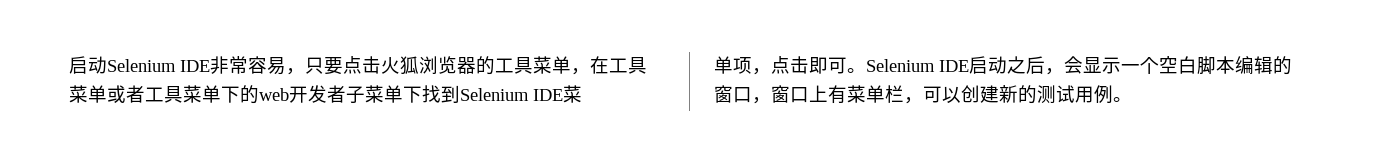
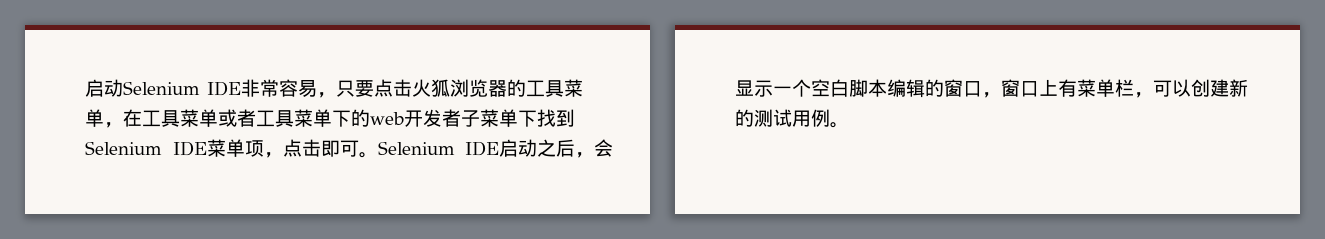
(582, 94) // -> (226, 148) none

